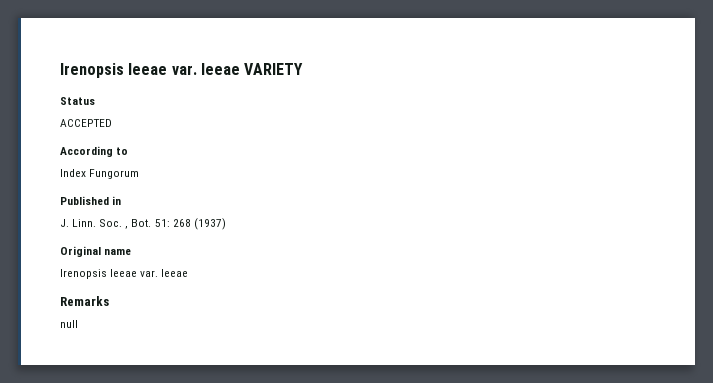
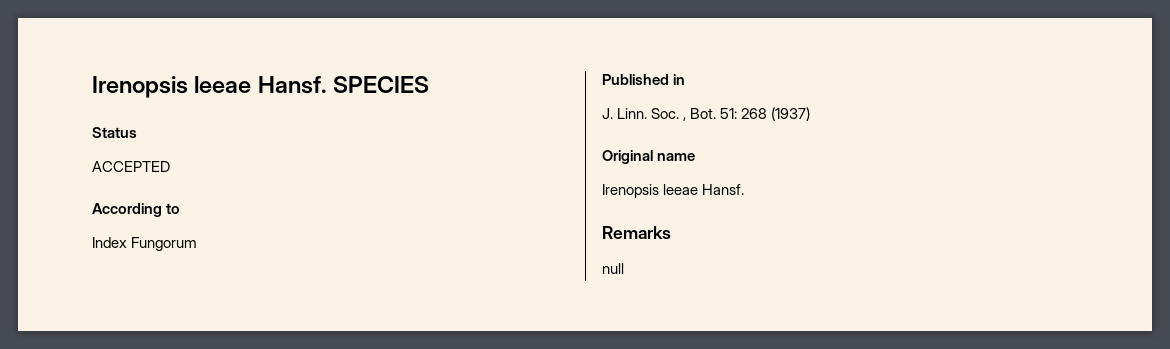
[60,63,304,78] Irenopsis leeae var. leeae VARIETY -> [92,76,430,98] Irenopsis leeae Hansf. SPECIES
[140,269,189,277] var. leeae -> [702,184,745,195] Hansf.

